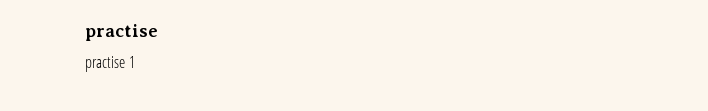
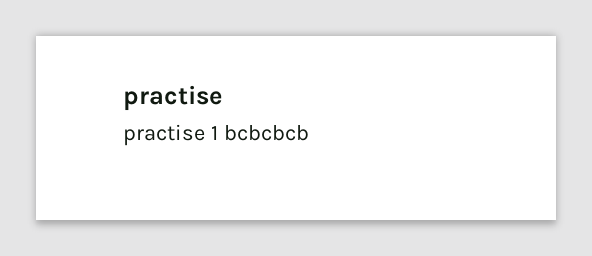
(136, 62) none -> [223,125,309,141] bcbcbcb

